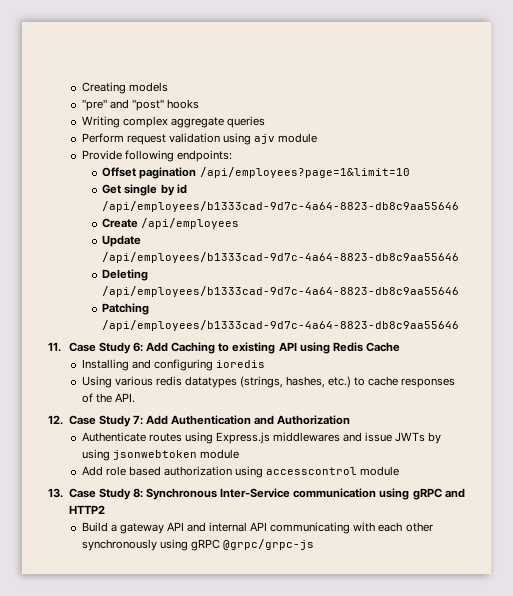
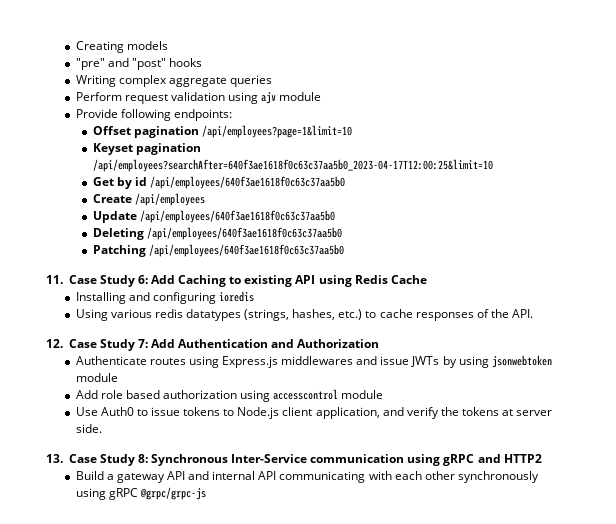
(410, 172) none -> [92,143,201,155] [92,159,493,172] // Keyset pagination /api/employees?searchAfter=640f3ae1618f0c63c37aa5b0_2023-04-17T12:00:25&limit=10
[124,184,158,196] single -> (114, 181) none
[102,201,460,212] /api/employees/b1333cad-9d7c-4a64-8823-db8c9aa55646 -> [150,176,346,189] /api/employees/640f3ae1618f0c63c37aa5b0
[102,252,460,263] /api/employees/b1333cad-9d7c-4a64-8823-db8c9aa55646 -> [139,210,335,223] /api/employees/640f3ae1618f0c63c37aa5b0
[102,286,460,297] /api/employees/b1333cad-9d7c-4a64-8823-db8c9aa55646 -> [146,227,342,240] /api/employees/640f3ae1618f0c63c37aa5b0
[102,320,460,331] /api/employees/b1333cad-9d7c-4a64-8823-db8c9aa55646 -> [148,244,344,257] /api/employees/640f3ae1618f0c63c37aa5b0
(400, 471) none -> [75,407,553,419] [75,424,102,433] // Use Auth0 to issue tokens to Node.js client application, and verify the tokens at server side.

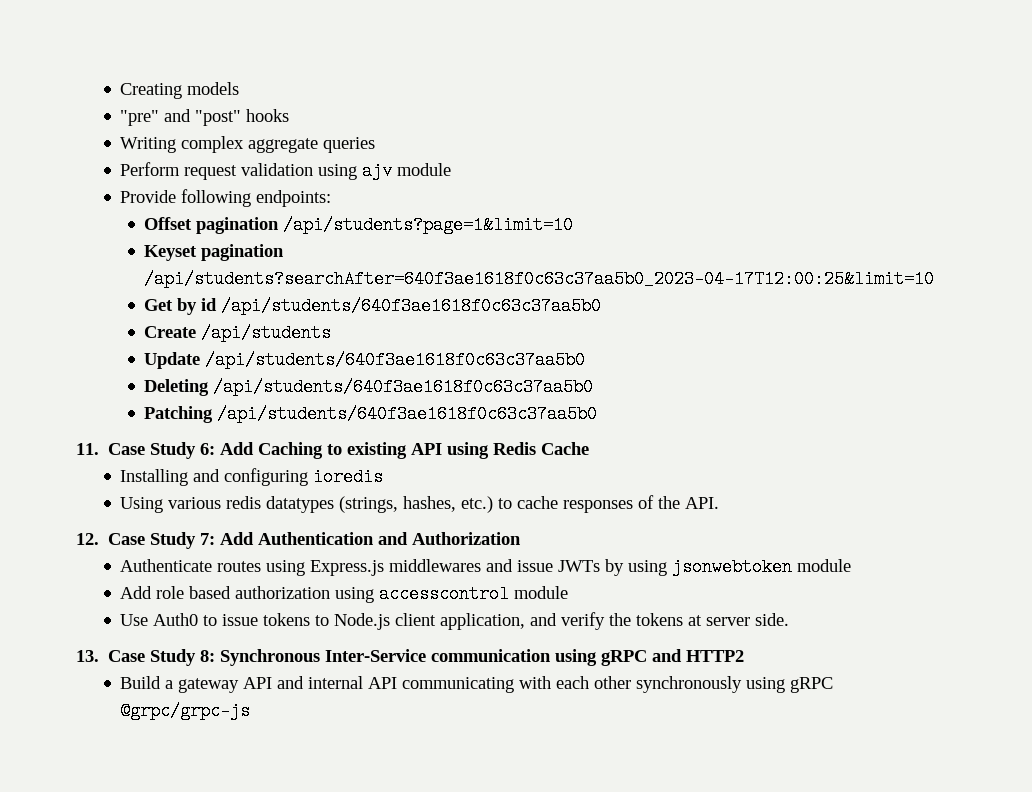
[202,125,353,138] /api/employees?page=1&limit=10 -> [283,216,574,234] /api/students?page=1&limit=10
[92,159,493,172] /api/employees?searchAfter=640f3ae1618f0c63c37aa5b0_2023-04-17T12:00:25&limit=10 -> [144,270,935,288] /api/students?searchAfter=640f3ae1618f0c63c37aa5b0_2023-04-17T12:00:25&limit=10
[150,176,346,189] /api/employees/640f3ae1618f0c63c37aa5b0 -> [221,297,602,315] /api/students/640f3ae1618f0c63c37aa5b0
[134,193,205,206] /api/employees -> [201,324,332,342] /api/students
[139,210,335,223] /api/employees/640f3ae1618f0c63c37aa5b0 -> [205,351,586,369] /api/students/640f3ae1618f0c63c37aa5b0
[146,227,342,240] /api/employees/640f3ae1618f0c63c37aa5b0 -> [213,378,594,396] /api/students/640f3ae1618f0c63c37aa5b0
[148,244,344,257] /api/employees/640f3ae1618f0c63c37aa5b0 -> [217,405,598,423] /api/students/640f3ae1618f0c63c37aa5b0

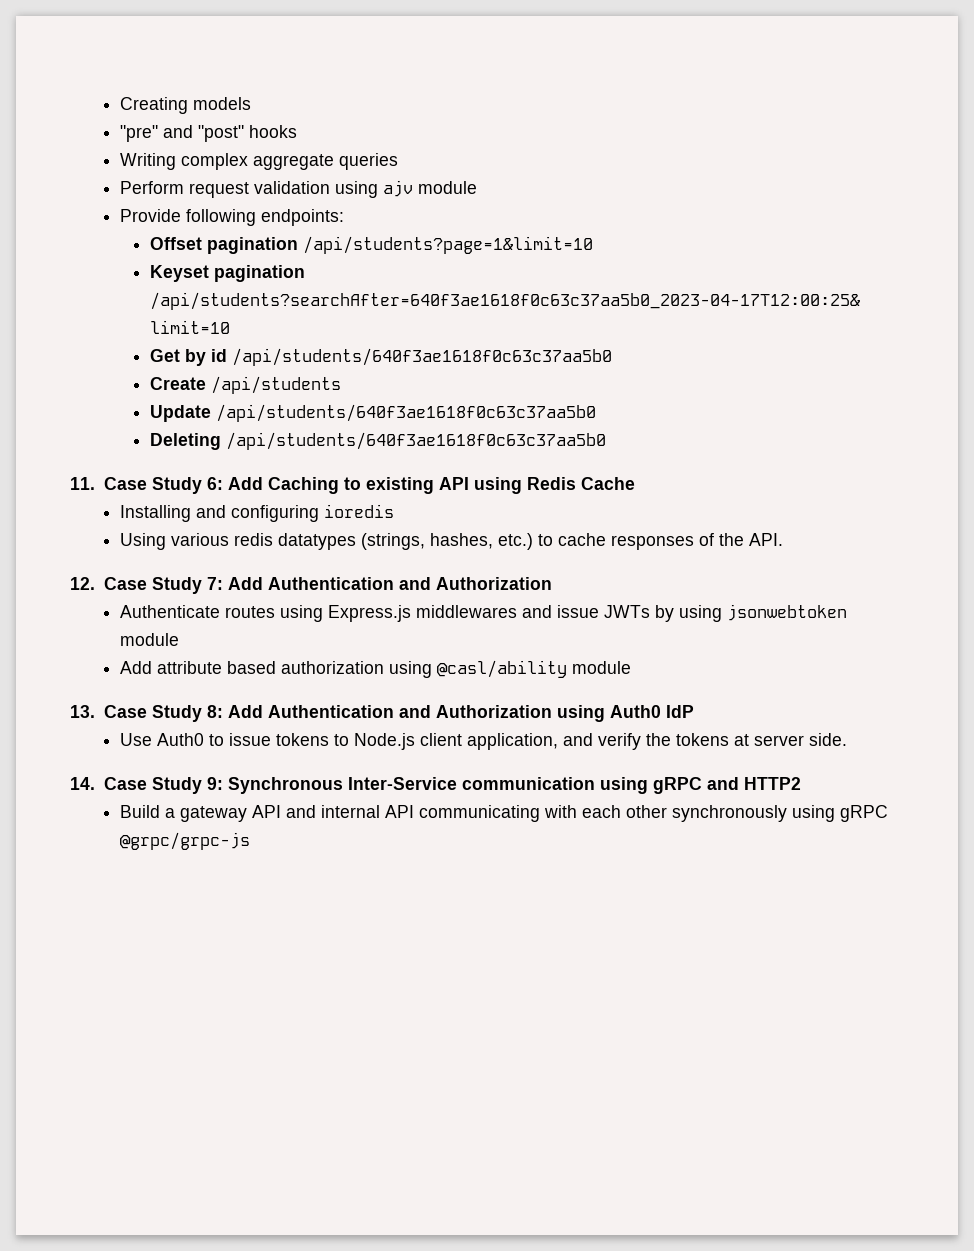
[144,405,598,423] // Patching /api/students/640f3ae1618f0c63c37aa5b0 -> (607, 441) none
[156,586,185,599] role -> [156,661,222,674] attribute
[379,585,569,603] accesscontrol module -> [436,660,631,678] [70,705,694,722] @casl/ability module // 13. Case Study 8: Add Authentication and Authorization using Auth0 IdP
[76,649,216,666] 13. Case Study 8: -> [70,777,223,794] 14. Case Study 9:

